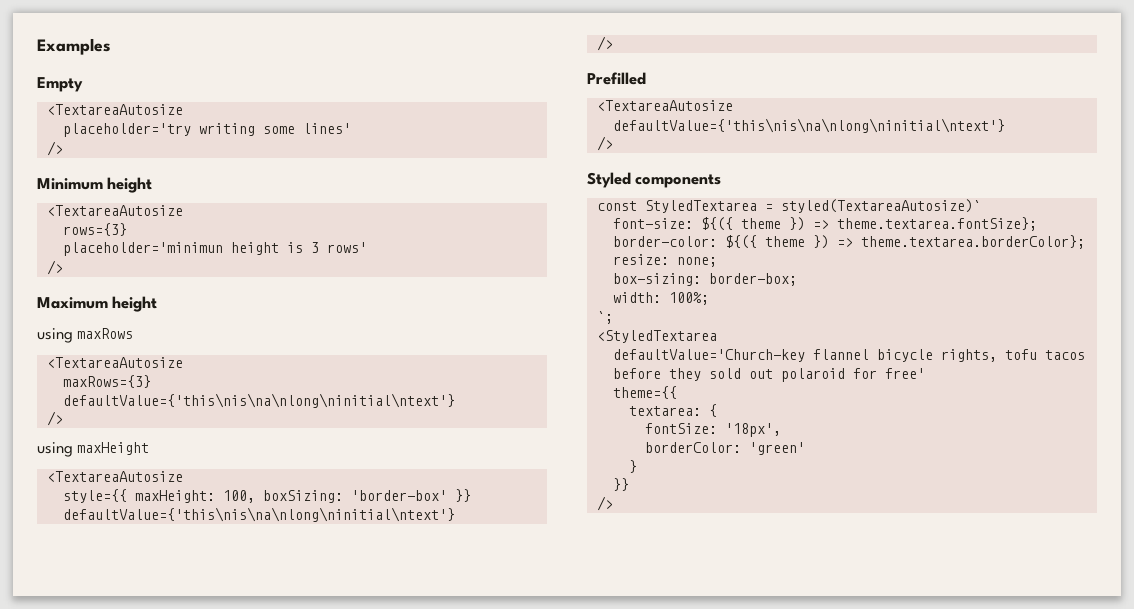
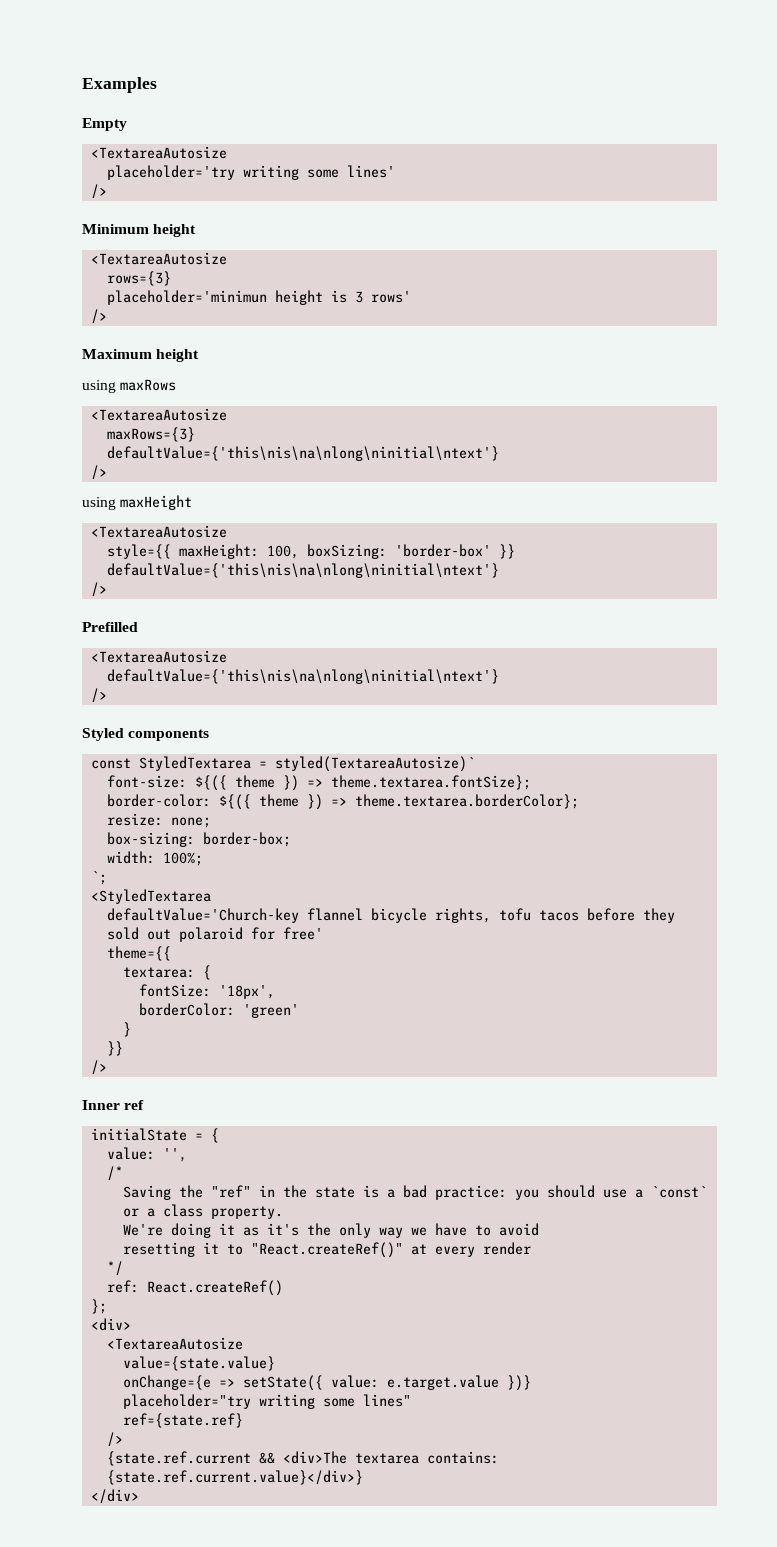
(613, 503) none -> [82,1100,145,1110] [91,1128,220,1143] [107,1147,188,1162] [107,1166,124,1181] [123,1185,708,1200] [123,1204,284,1219] [123,1223,540,1238] [123,1242,532,1258] [107,1261,124,1276] [107,1280,284,1296] [91,1299,108,1314] [91,1318,132,1331] [107,1337,244,1350] [123,1356,276,1371] [123,1375,532,1391] [123,1394,412,1409] [123,1413,244,1428] [107,1432,124,1447] [107,1451,500,1466] [107,1470,364,1485] [91,1489,140,1504] // Inner ref // initialState = { // value: '', // /* // Saving the "ref" in the state is a bad practice: you should use a `const` or a class property. // We're doing it as it's the only way we have to avoid // resetting it to "React.createRef()" at every render // */ // ref: React.createRef() // }; // <div> // <TextareaAutosize // value={state.value} // onChange={e => setState({ value: e.target.value })} // placeholder="try writing some lines" // ref={state.ref} // /> // {state.ref.current && <div>The textarea contains: {state.ref.current.value}</div>} // </div>

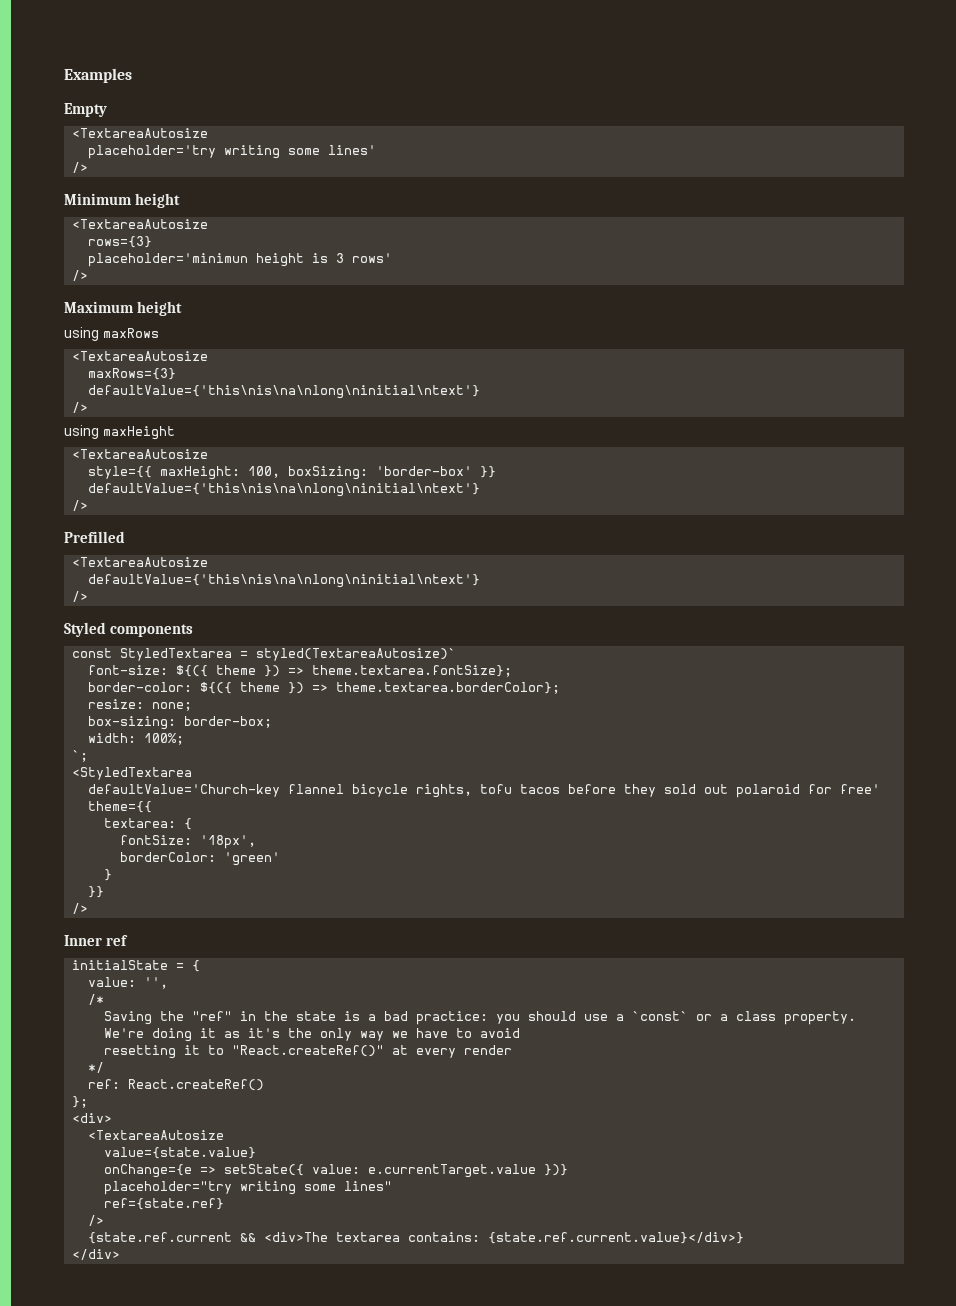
[387,1375,500,1390] e.target.value -> [368,1164,537,1178] e.currentTarget.value

